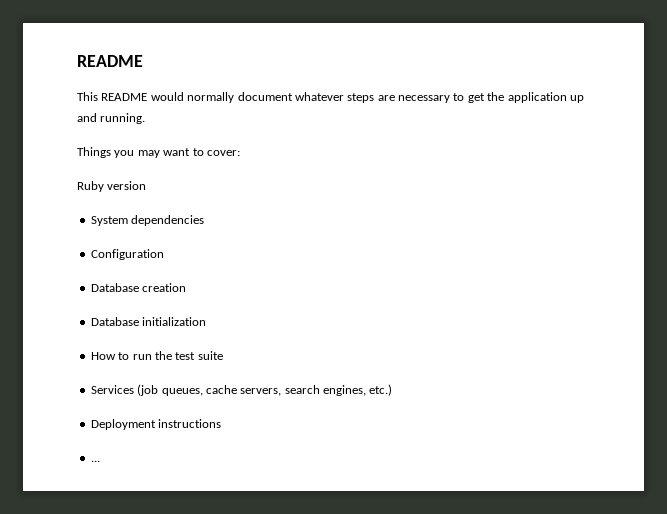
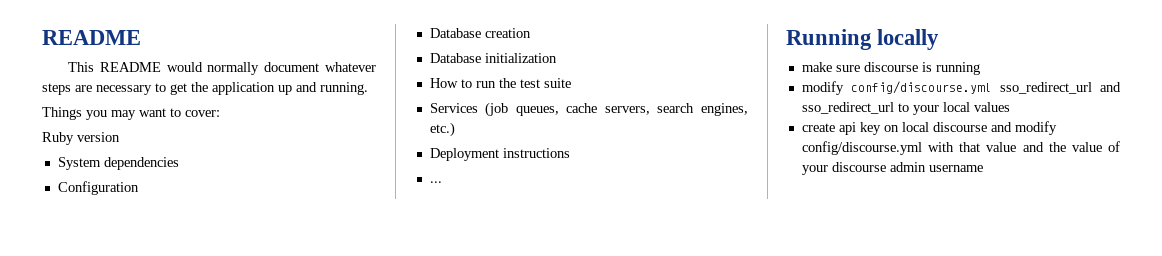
(100, 461) none -> [786,29,940,50] [801,62,980,75] [801,81,1121,95] [801,102,1010,115] [801,121,1057,135] [801,141,1120,155] [801,162,983,175] // Running locally // make sure discourse is running // modify config/discourse.yml sso_redirect_url and sso_redirect_url to your local values // create api key on local discourse and modify config/discourse.yml with that value and the value of your discourse admin username

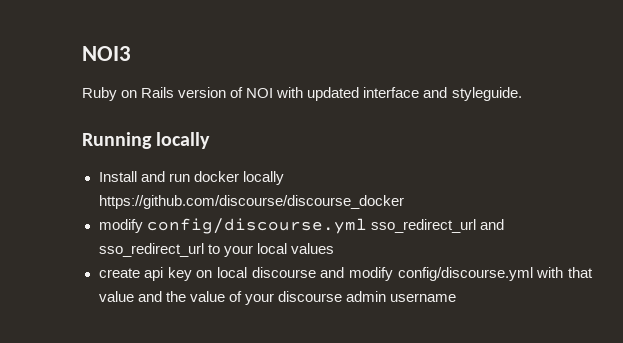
[42,30,141,45] [68,62,376,75] [42,82,368,95] [42,107,220,120] README // This README would normally document whatever steps are necessary to get the application up and running. // Things you may want to cover: -> [82,46,131,61] NOI3
(74, 138) none -> [121,87,175,98] on Rails
[57,157,179,170] [57,181,139,195] [429,28,531,38] [429,53,557,63] [429,78,571,88] [429,102,748,117] [429,122,455,137] [429,148,570,161] [429,181,442,183] [786,29,940,50] [801,62,980,75] // System dependencies // Configuration // Database creation // Database initialization // How to run the test suite // Services (job queues, cache servers, search engines, etc.) // Deployment instructions // ... // Running locally // make sure discourse is running -> [230,87,522,101] [82,132,211,149] [98,171,284,185] [98,195,404,209] of NOI with updated interface and styleguide. // Running locally // Install and run docker locally https://github.com/discourse/discourse_docker

